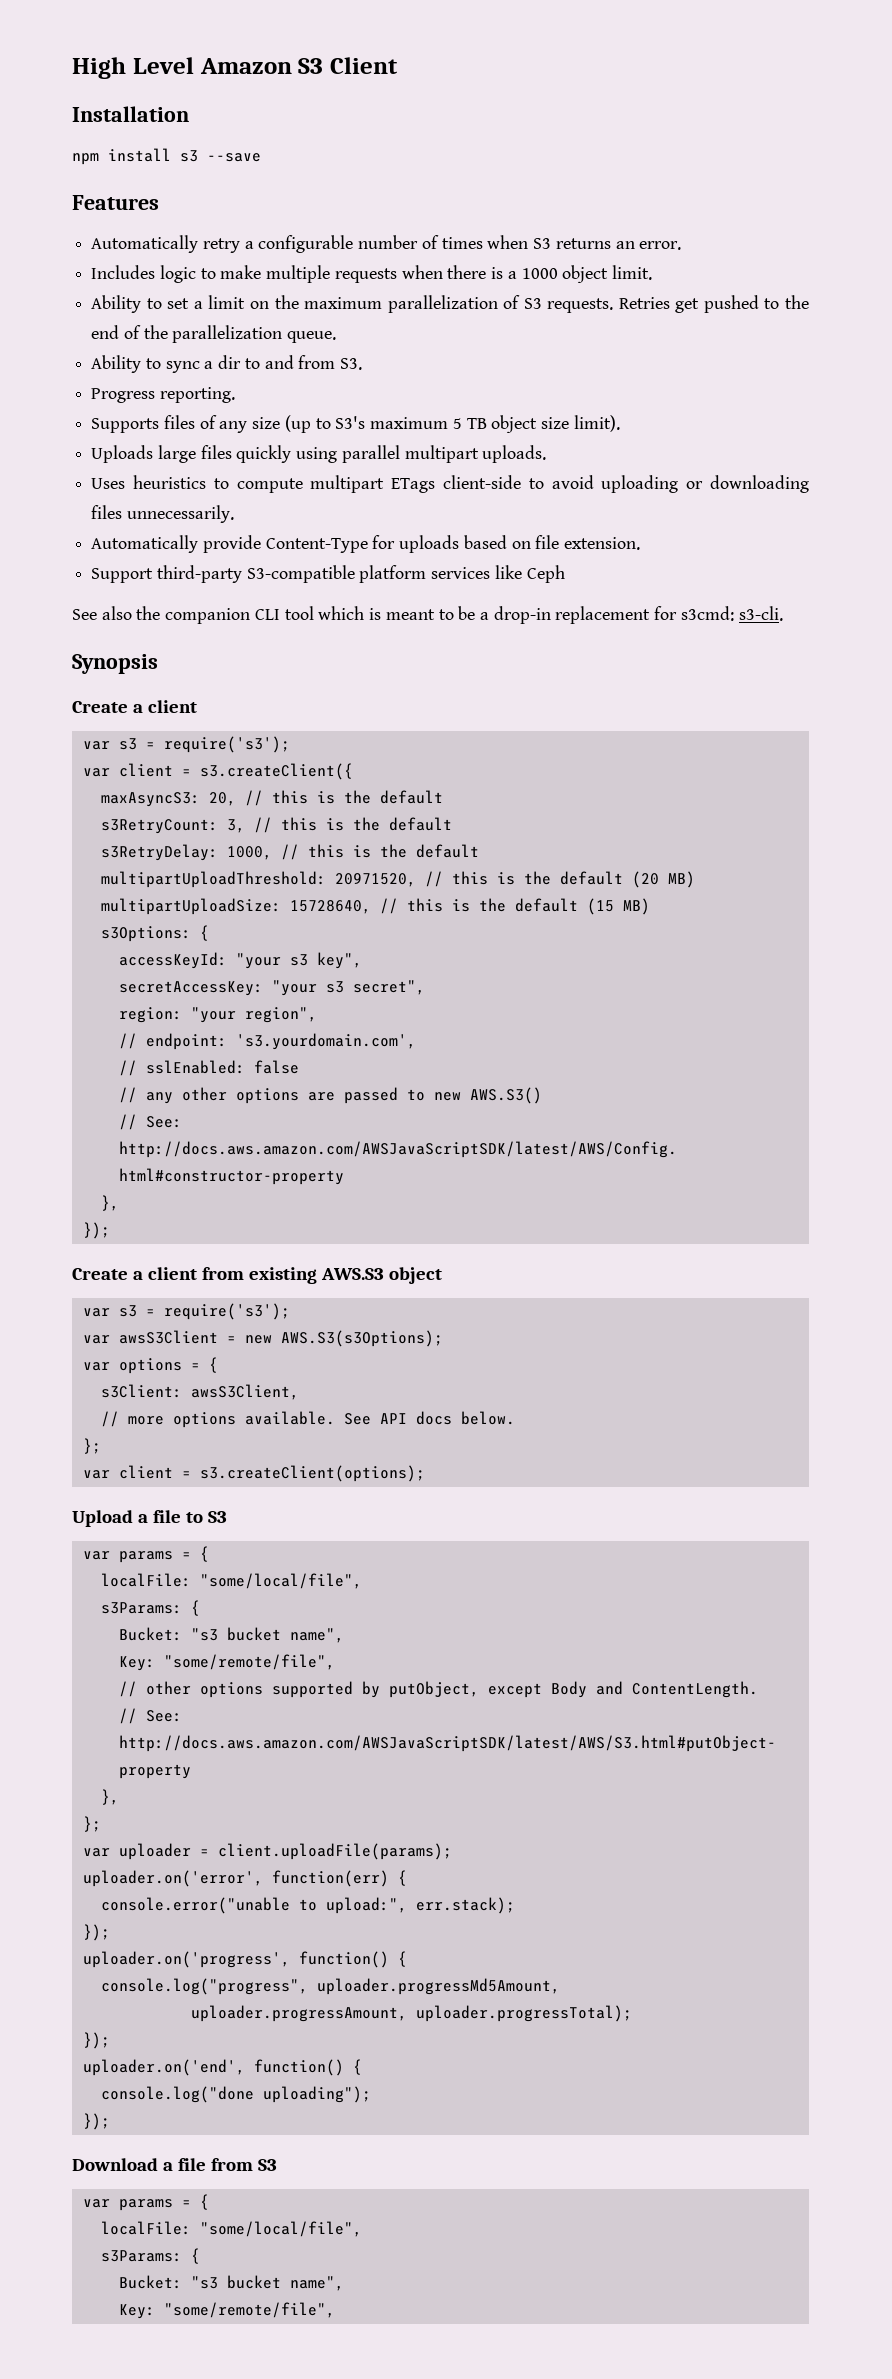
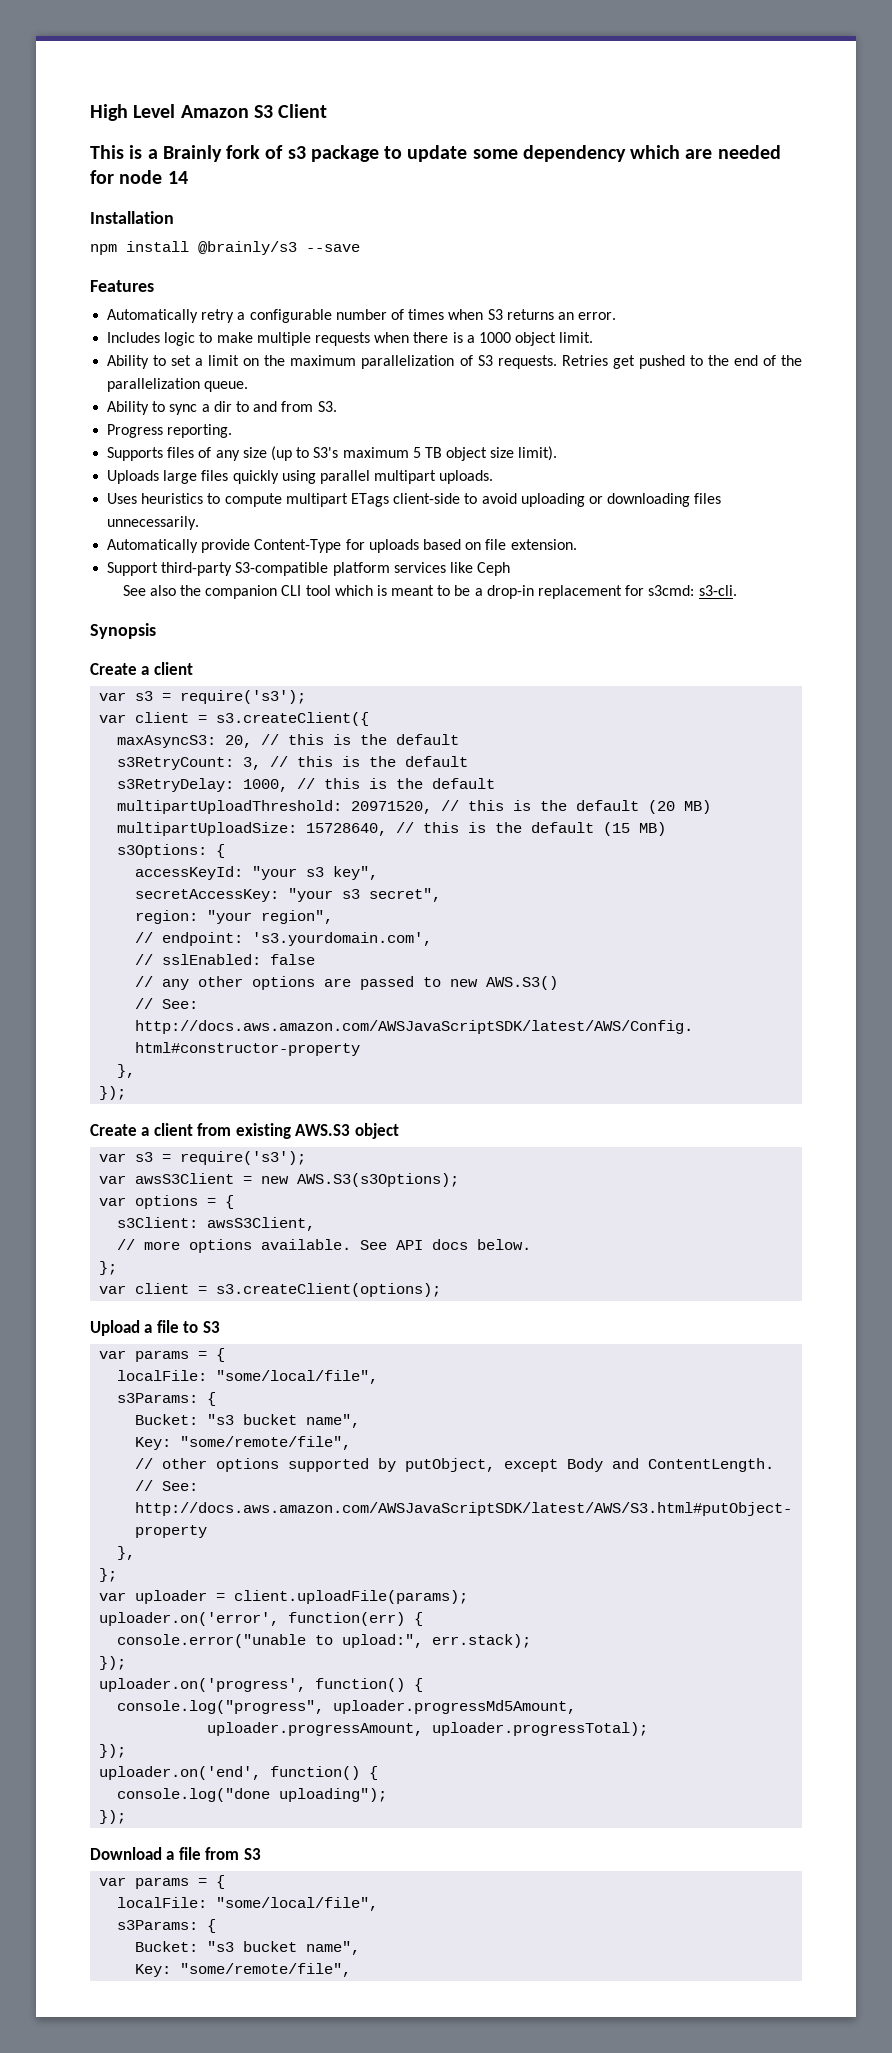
(398, 65) none -> [90,145,781,162] [90,170,188,184] // This is a Brainly fork of s3 package to update some dependency which are needed for node 14
[180,150,198,162] s3 -> [198,241,297,255] @brainly/s3

